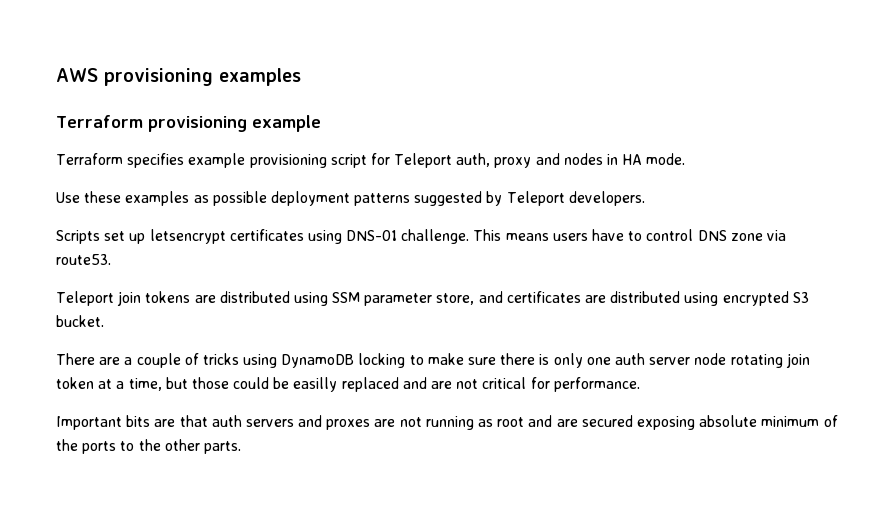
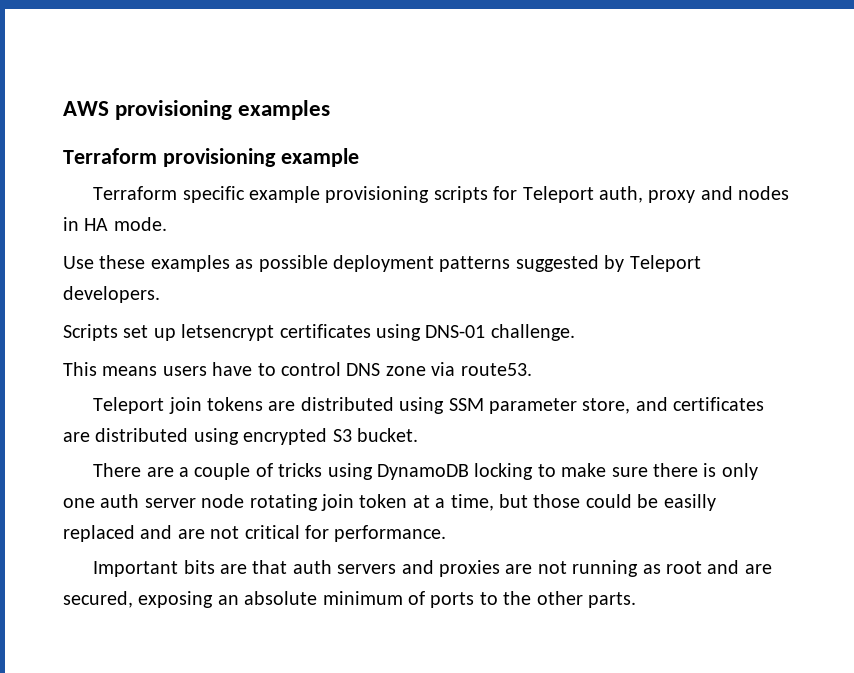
[127,153,185,168] specifies -> [182,186,245,203] specific
[330,154,367,168] script -> [433,186,488,203] scripts
(470, 236) none -> (575, 332) //
[326,419,371,430] proxes -> [438,560,500,577] proxies
[581,415,695,430] secured exposing -> [63,591,239,608] secured, exposing an
[56,439,78,451] the -> (425, 598) none

